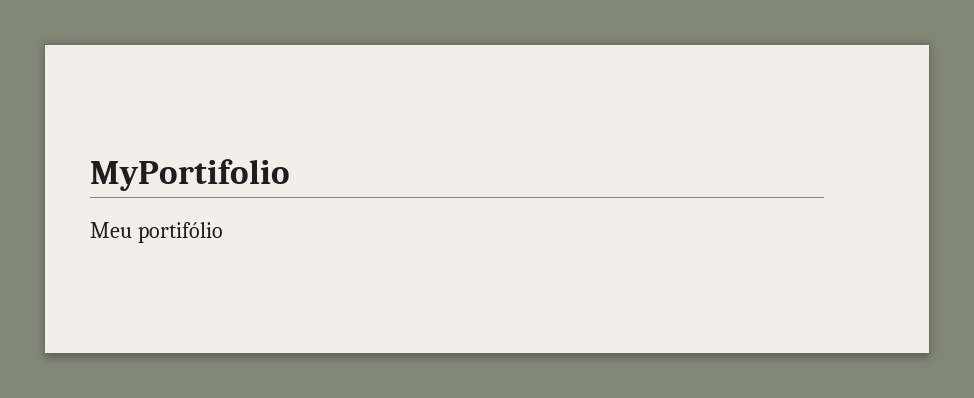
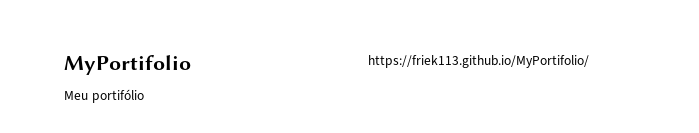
(223, 232) none -> [368,55,589,68] https://friek113.github.io/MyPortifolio/

